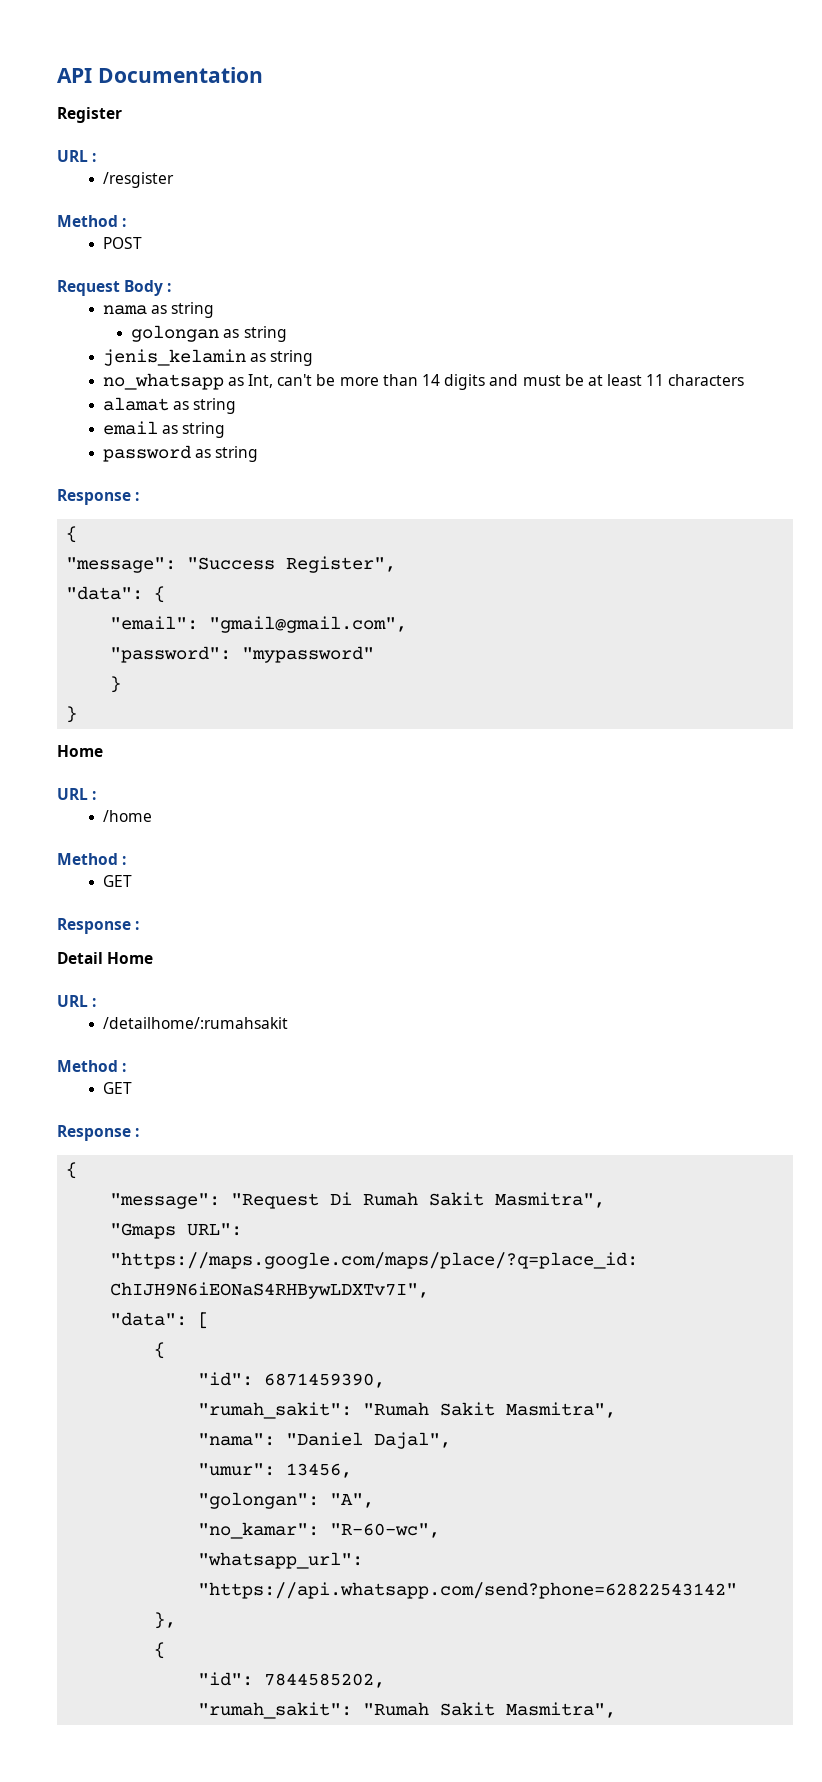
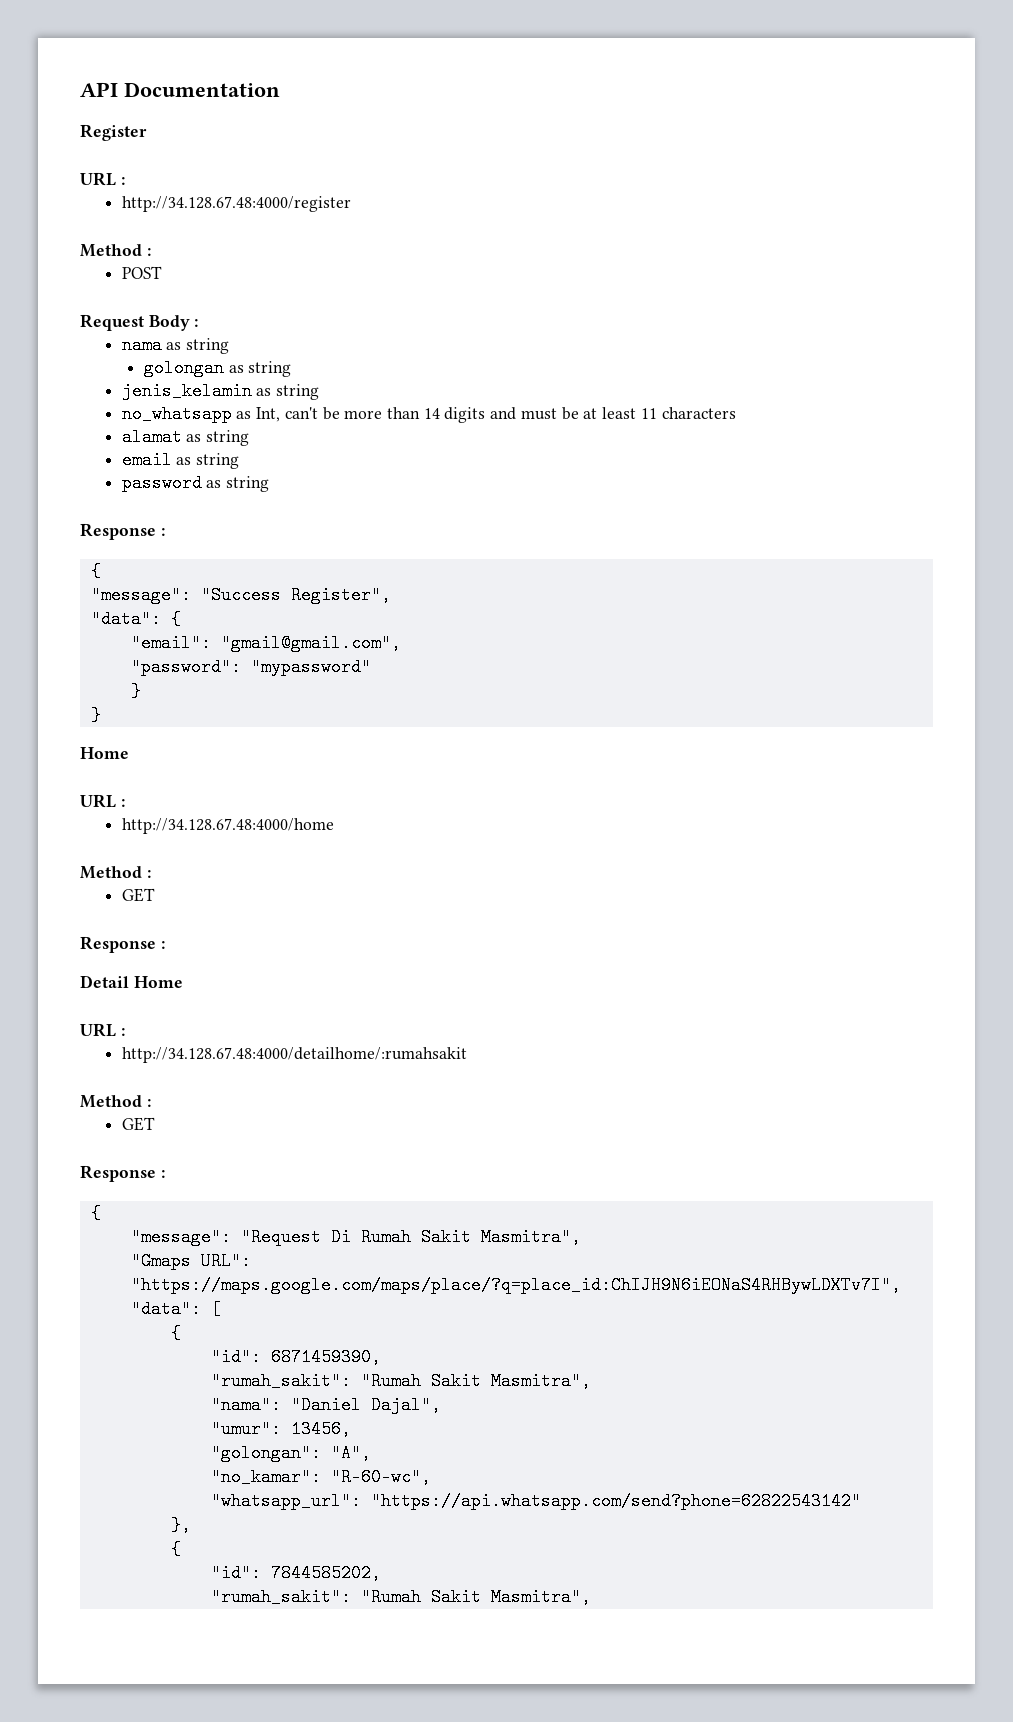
[102,172,174,188] /resgister -> [121,196,351,212] http://34.128.67.48:4000/register
[102,810,152,822] /home -> [121,818,334,834] http://34.128.67.48:4000/home
[102,1017,288,1029] /detailhome/:rumahsakit -> [121,1047,467,1063] http://34.128.67.48:4000/detailhome/:rumahsakit

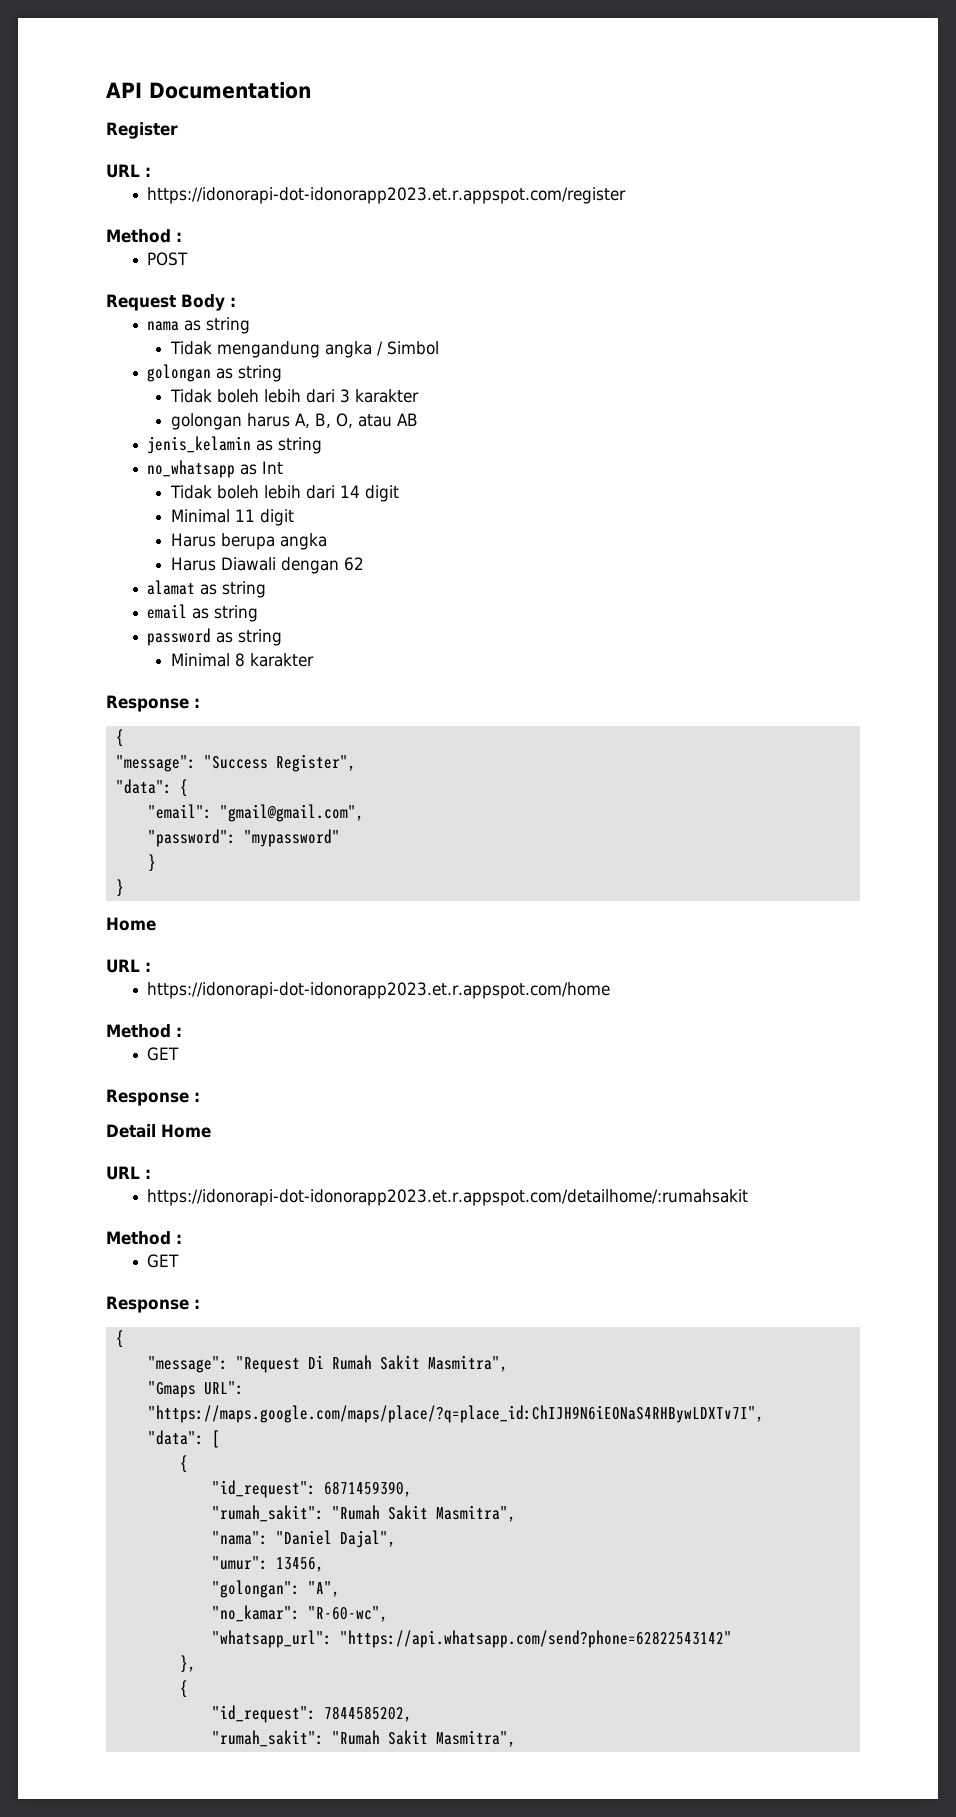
[121,196,351,212] http://34.128.67.48:4000/register -> [147,187,627,204] https://idonorapi-dot-idonorapp2023.et.r.appspot.com/register
[144,359,292,377] golongan as string -> [169,341,439,358] [147,364,283,382] [169,389,419,403] [170,413,418,430] Tidak mengandung angka / Simbol // golongan as string // Tidak boleh lebih dari 3 karakter // golongan harus A, B, O, atau AB
[256,407,736,423] Int, can't be more than 14 digits and must be at least 11 characters -> [262,461,284,474] [169,485,399,502] [170,509,294,526] [170,533,327,550] [170,557,364,574] Int // Tidak boleh lebih dari 14 digit // Minimal 11 digit // Harus berupa angka // Harus Diawali dengan 62
(270, 484) none -> [170,653,314,667] // Minimal 8 karakter
[121,818,334,834] http://34.128.67.48:4000/home -> [147,982,611,999] https://idonorapi-dot-idonorapp2023.et.r.appspot.com/home
[121,1047,467,1063] http://34.128.67.48:4000/detailhome/:rumahsakit -> [147,1189,749,1206] https://idonorapi-dot-idonorapp2023.et.r.appspot.com/detailhome/:rumahsakit
[210,1348,261,1366] "id": -> [211,1480,316,1498] "id_request":
[210,1564,261,1582] "id": -> [211,1705,316,1723] "id_request":

